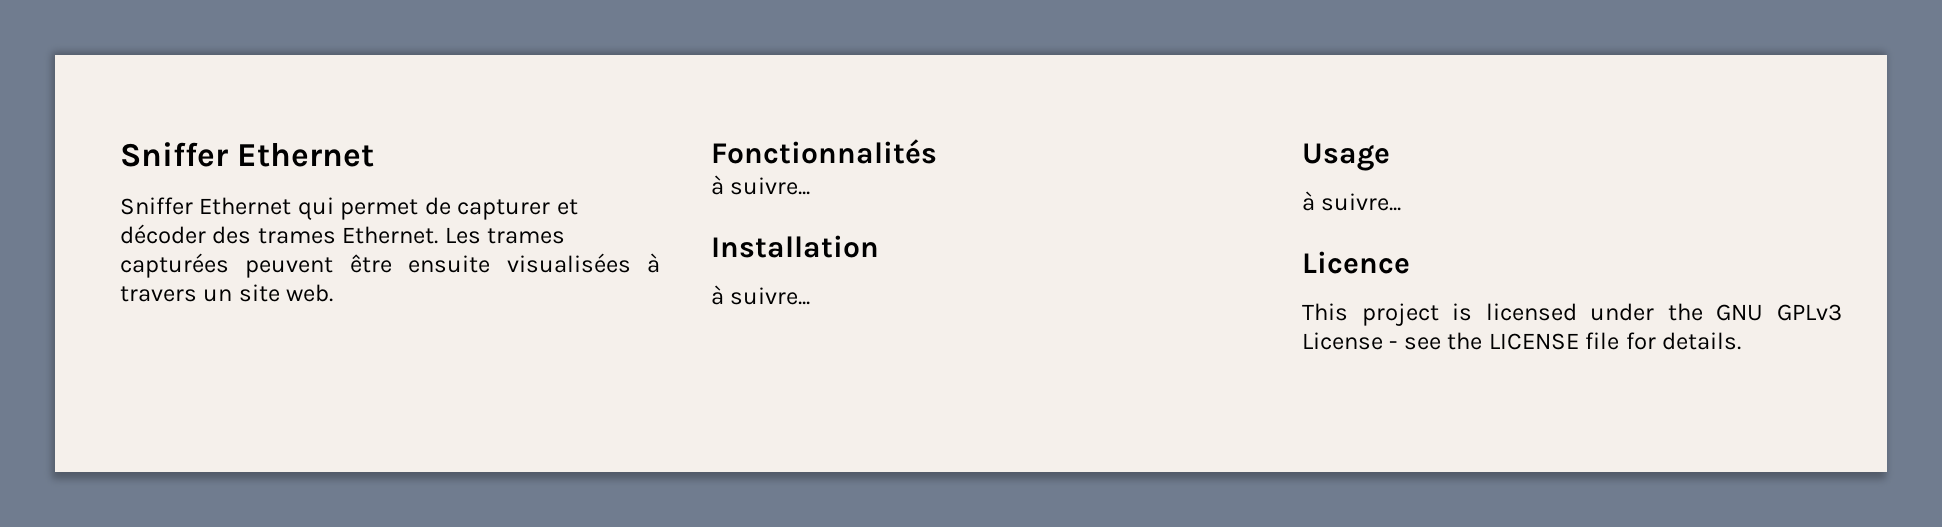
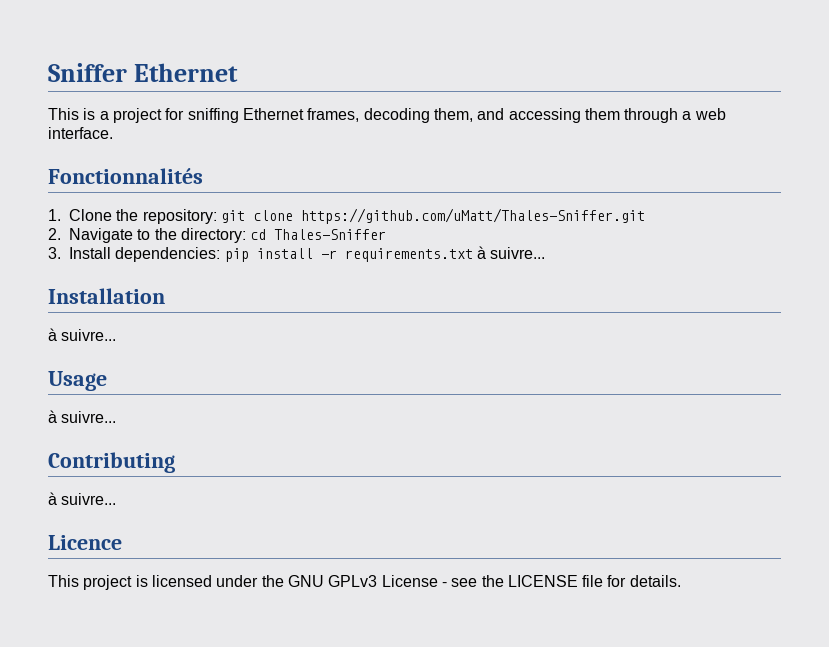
[120,197,578,220] [120,224,566,244] [120,253,660,278] [120,284,334,302] [711,139,937,164] Sniffer Ethernet qui permet de capturer et décoder des trames Ethernet. Les trames capturées peuvent être ensuite visualisées à travers un site web. // Fonctionnalités // -> [48,108,726,123] [48,127,113,139] [48,168,203,184] [48,208,645,224] [48,228,387,243] [48,247,473,262] This is a project for sniffing Ethernet frames, decoding them, and accessing them through a web interface. // Fonctionnalités // 1. Clone the repository: git clone https://github.com/uMatt/Thales-Sniffer.git // 2. Navigate to the directory: cd Thales-Sniffer // 3. Install dependencies: pip install -r requirements.txt
(1402, 202) none -> [48,452,175,473] [48,492,117,505] // Contributing // à suivre...

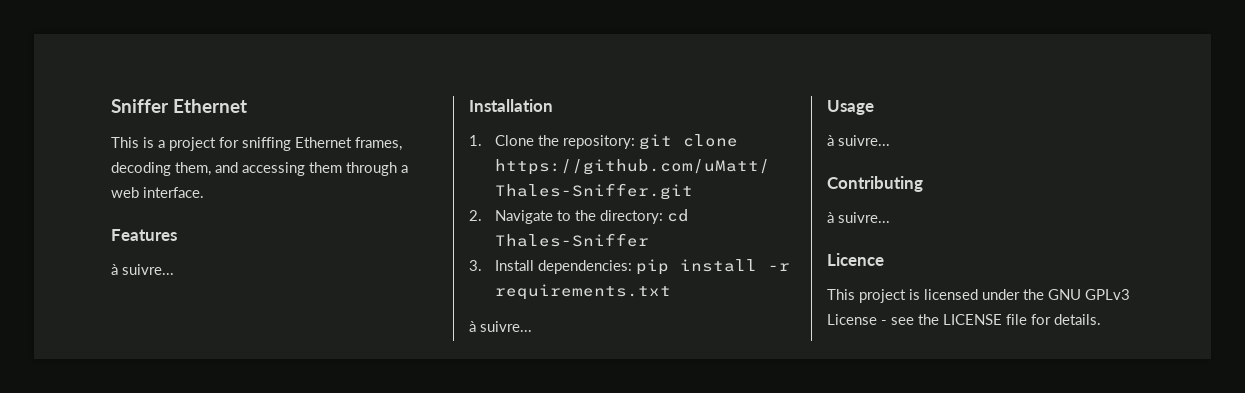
[48,168,203,184] Fonctionnalités -> [111,229,177,241] [111,264,174,275] [469,99,553,112] Features // à suivre... // Installation
[476,246,546,259] [48,288,165,304] à suivre... // Installation -> (672, 292) none

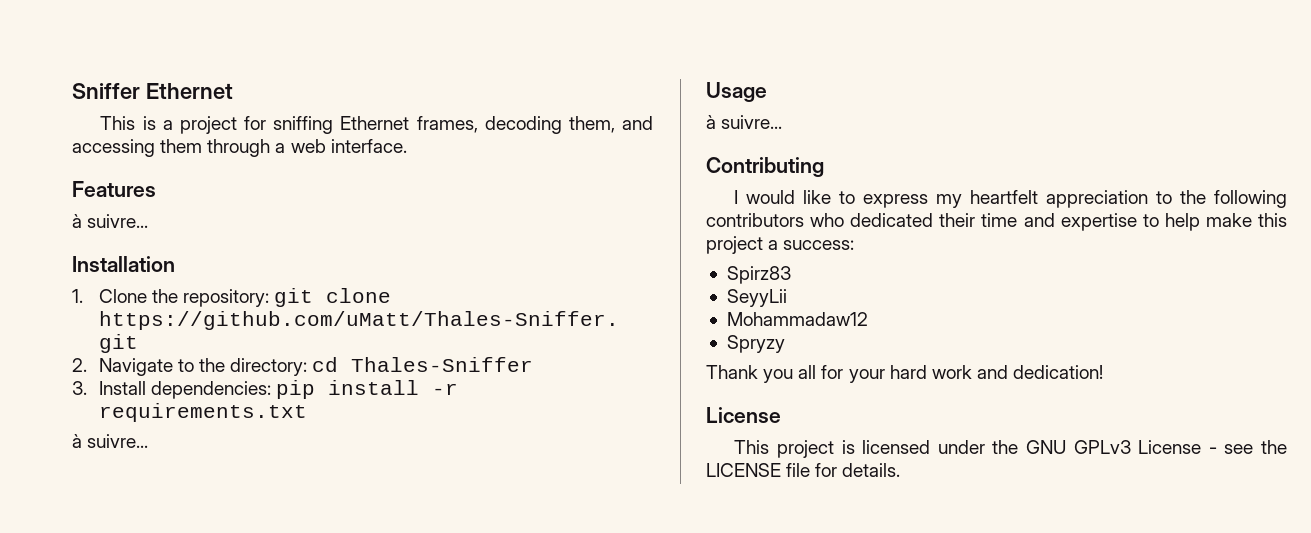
[827,212,890,223] [827,253,884,266] à suivre... // Licence -> [734,190,1287,208] [706,213,1287,231] [706,236,855,254] [726,266,791,284] [726,289,787,307] [726,312,868,326] [726,335,785,353] [706,365,1104,383] [706,407,781,423] I would like to express my heartfelt appreciation to the following contributors who dedicated their time and expertise to help make this project a success: // Spirz83 // SeyyLii // Mohammadaw12 // Spryzy // Thank you all for your hard work and dedication! // License

